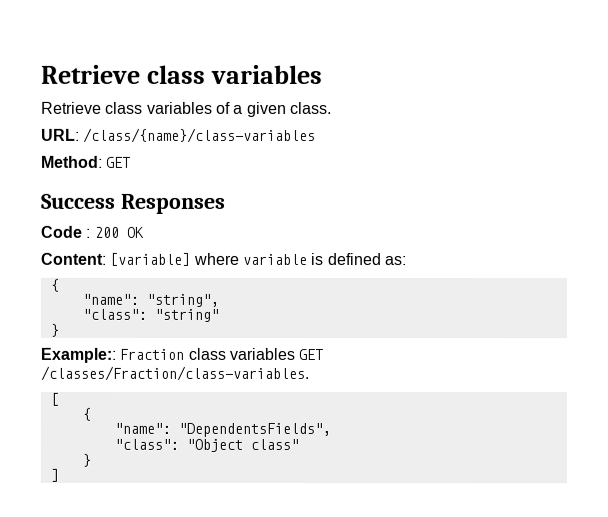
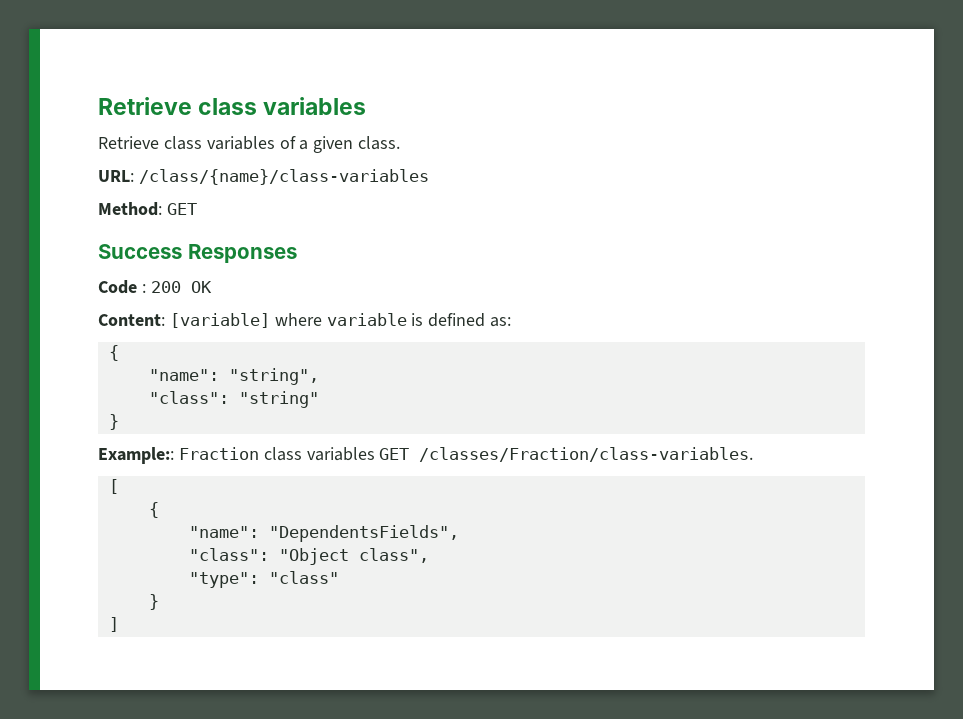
[249,438,299,450] class" -> [358,548,429,563] [188,571,339,588] class", // "type": "class"

